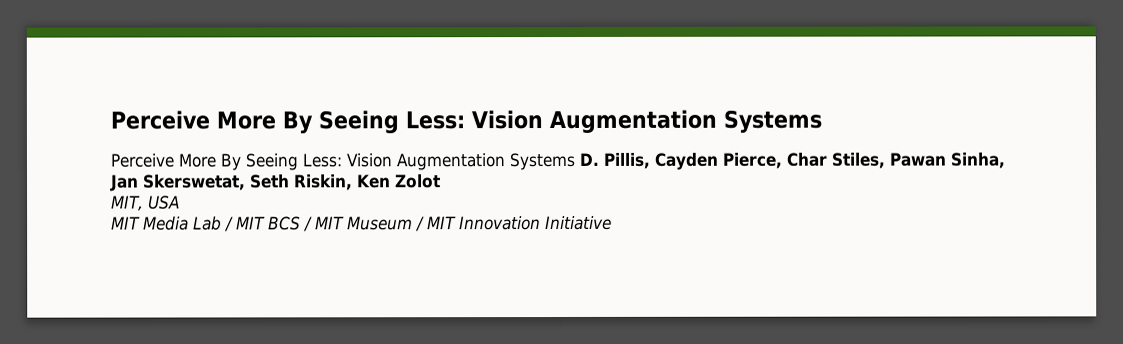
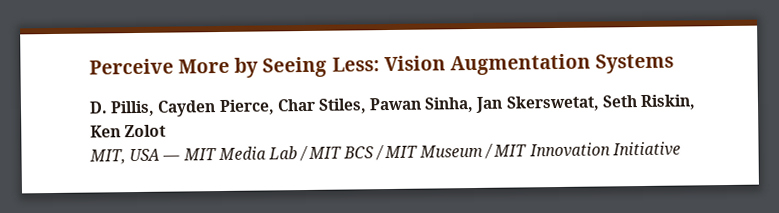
[110,110,313,134] Perceive More By -> [89,57,259,78] Perceive More by
[110,152,575,171] Perceive More By Seeing Less: Vision Augmentation Systems -> (674, 63) none
(180, 202) // -> [162,155,181,161] —

